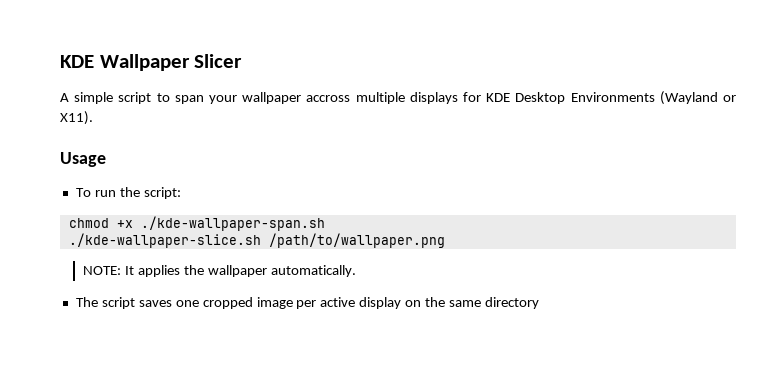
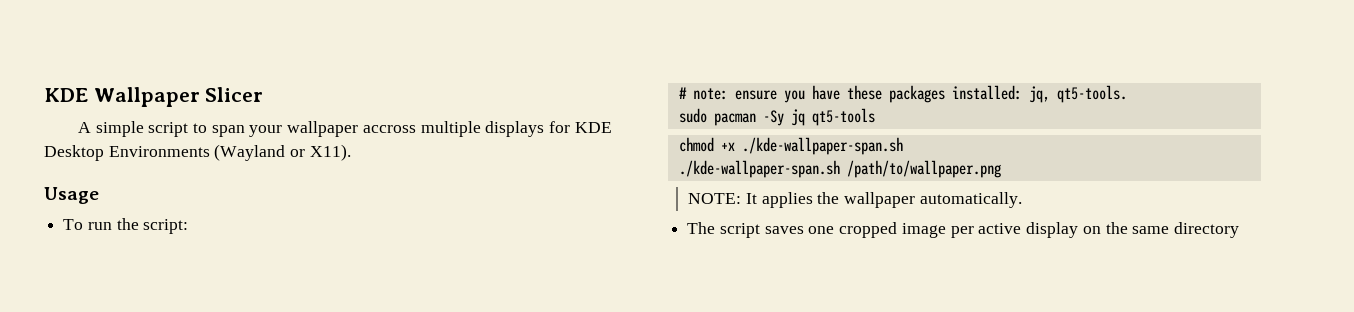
(181, 193) none -> [678,85,1127,103] [678,108,875,126] // # note: ensure you have these packages installed: jq, qt5-tools. // sudo pacman -Sy jq qt5-tools
[68,233,261,248] ./kde-wallpaper-slice.sh -> [678,160,840,178] ./kde-wallpaper-span.sh

